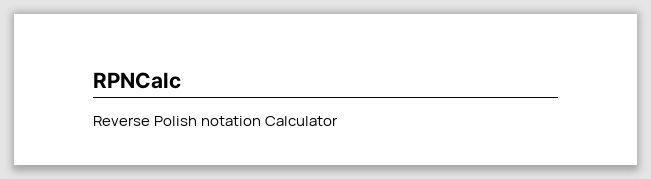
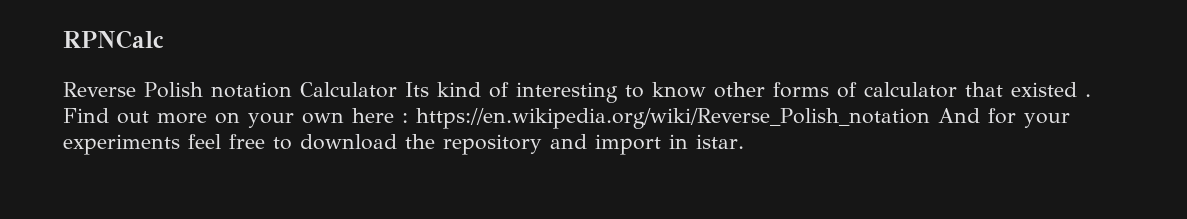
(339, 121) none -> [404,82,1091,103] [63,108,1070,129] [63,134,744,155] Its kind of interesting to know other forms of calculator that existed . Find out more on your own here : https://en.wikipedia.org/wiki/Reverse_Polish_notation And for your experiments feel free to download the repository and import in istar.

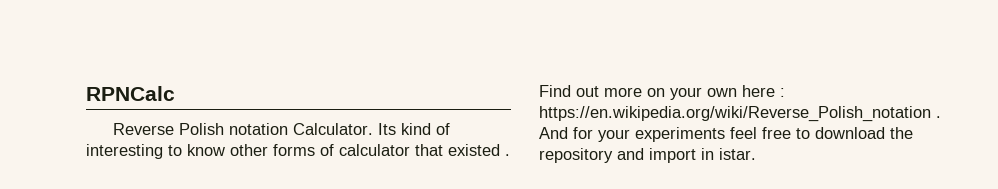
[299,82,397,98] Calculator -> [292,123,373,135] Calculator.
(930, 118) none -> [936,116,941,118] .

